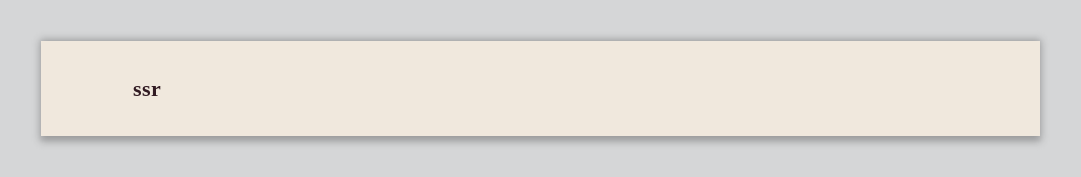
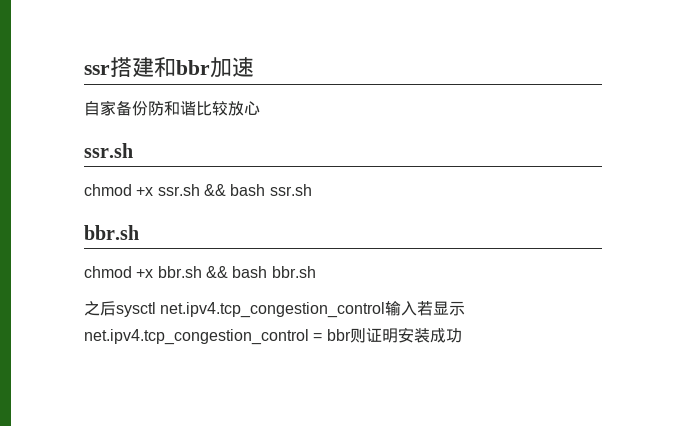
(161, 91) none -> [110,57,254,78] [84,100,260,116] [84,143,133,158] [84,184,312,196] [84,225,139,240] [84,266,316,278] [84,301,466,318] [84,327,462,345] 搭建和bbr加速 // 自家备份防和谐比较放心 // ssr.sh // chmod +x ssr.sh && bash ssr.sh // bbr.sh // chmod +x bbr.sh && bash bbr.sh // 之后sysctl net.ipv4.tcp_congestion_control输入若显示net.ipv4.tcp_congestion_control = bbr则证明安装成功

